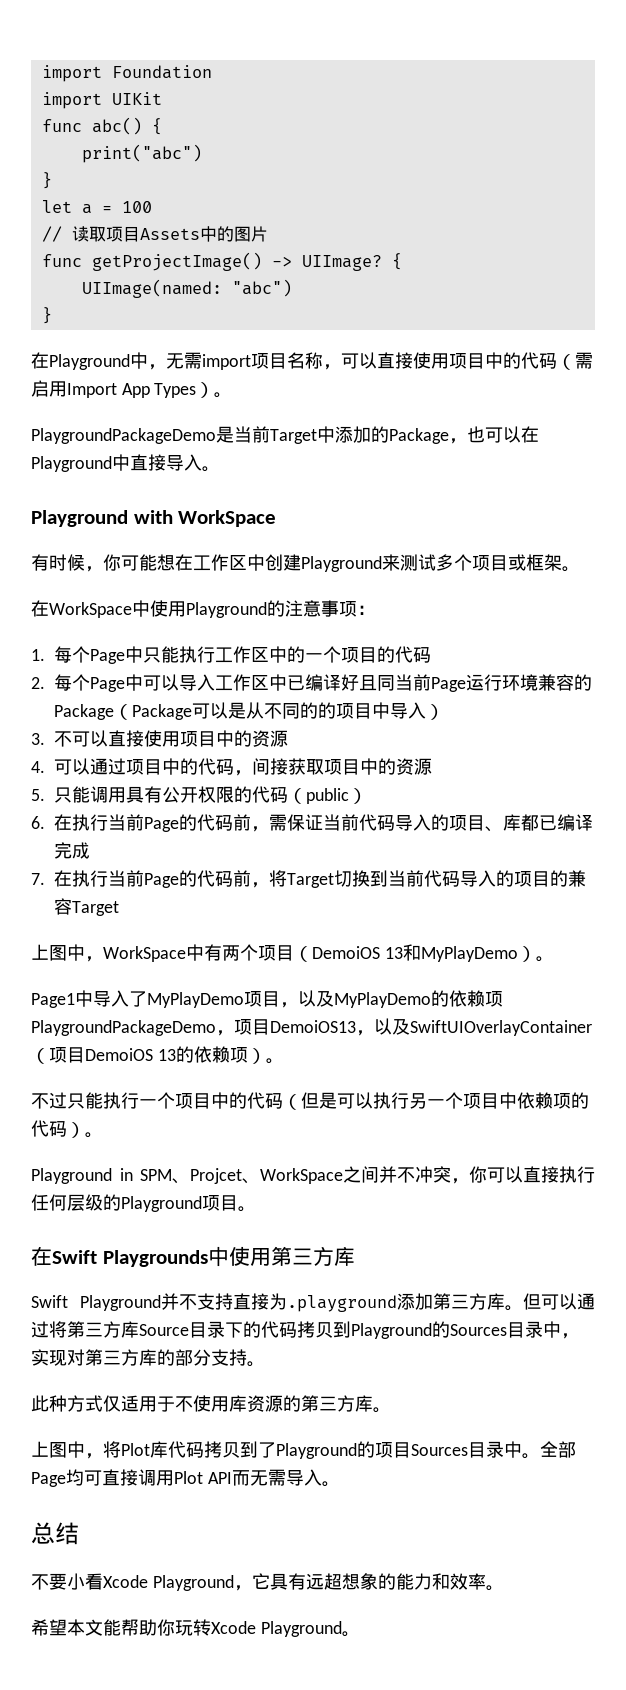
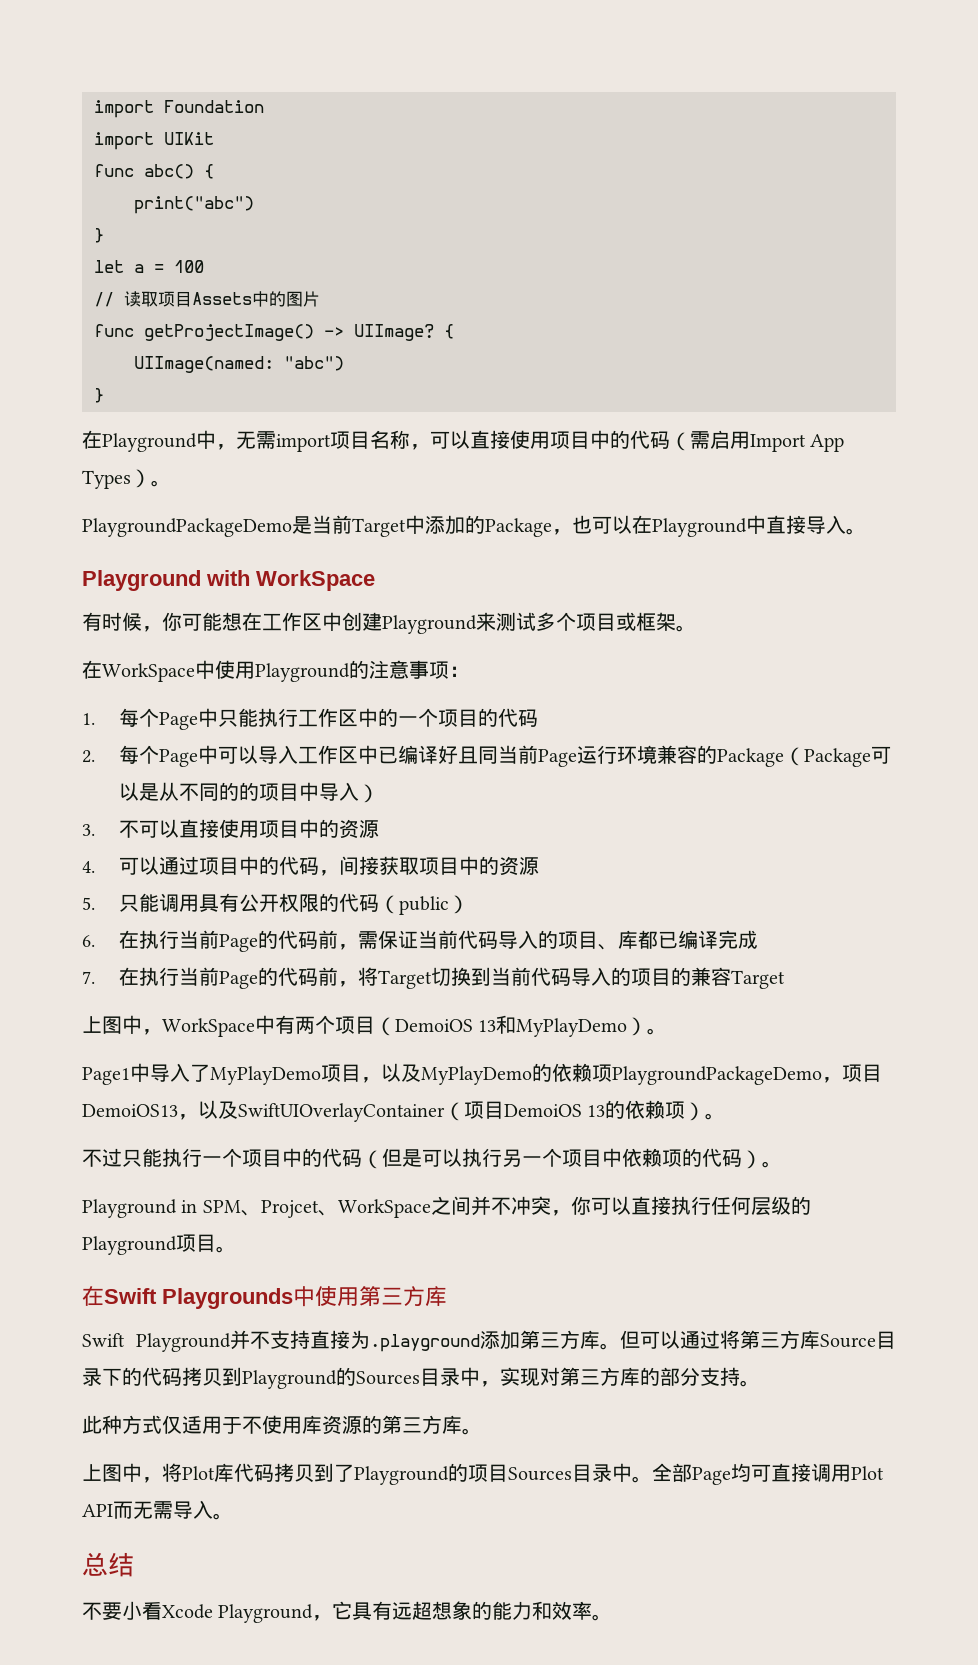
[31,1619,360,1637] // 希望本文能帮助你玩转Xcode Playground。 -> (613, 1617) none

